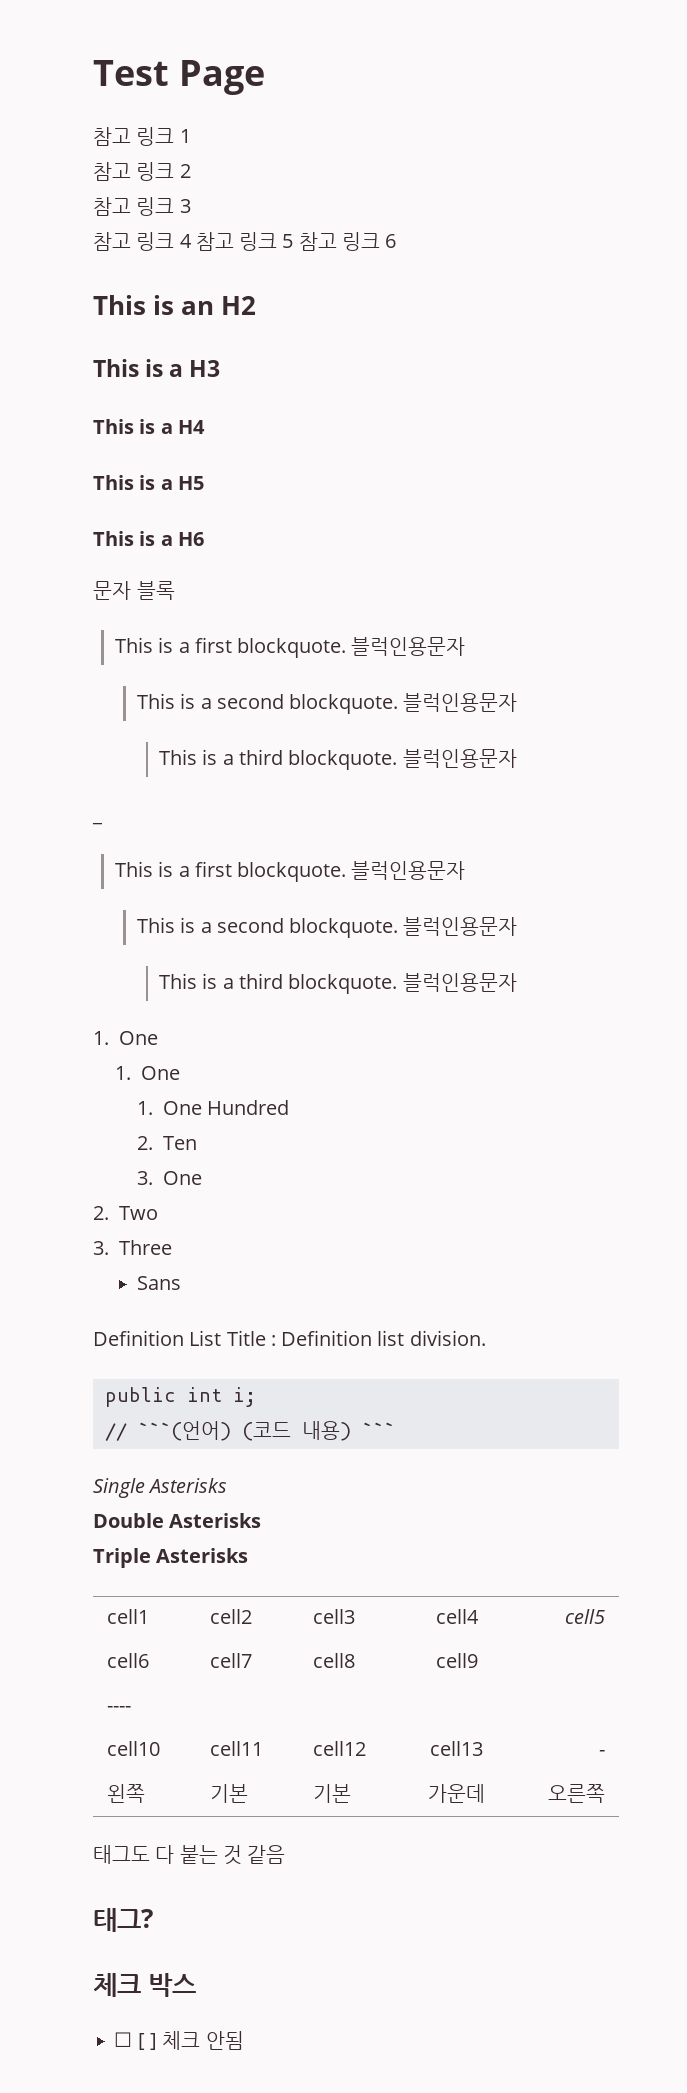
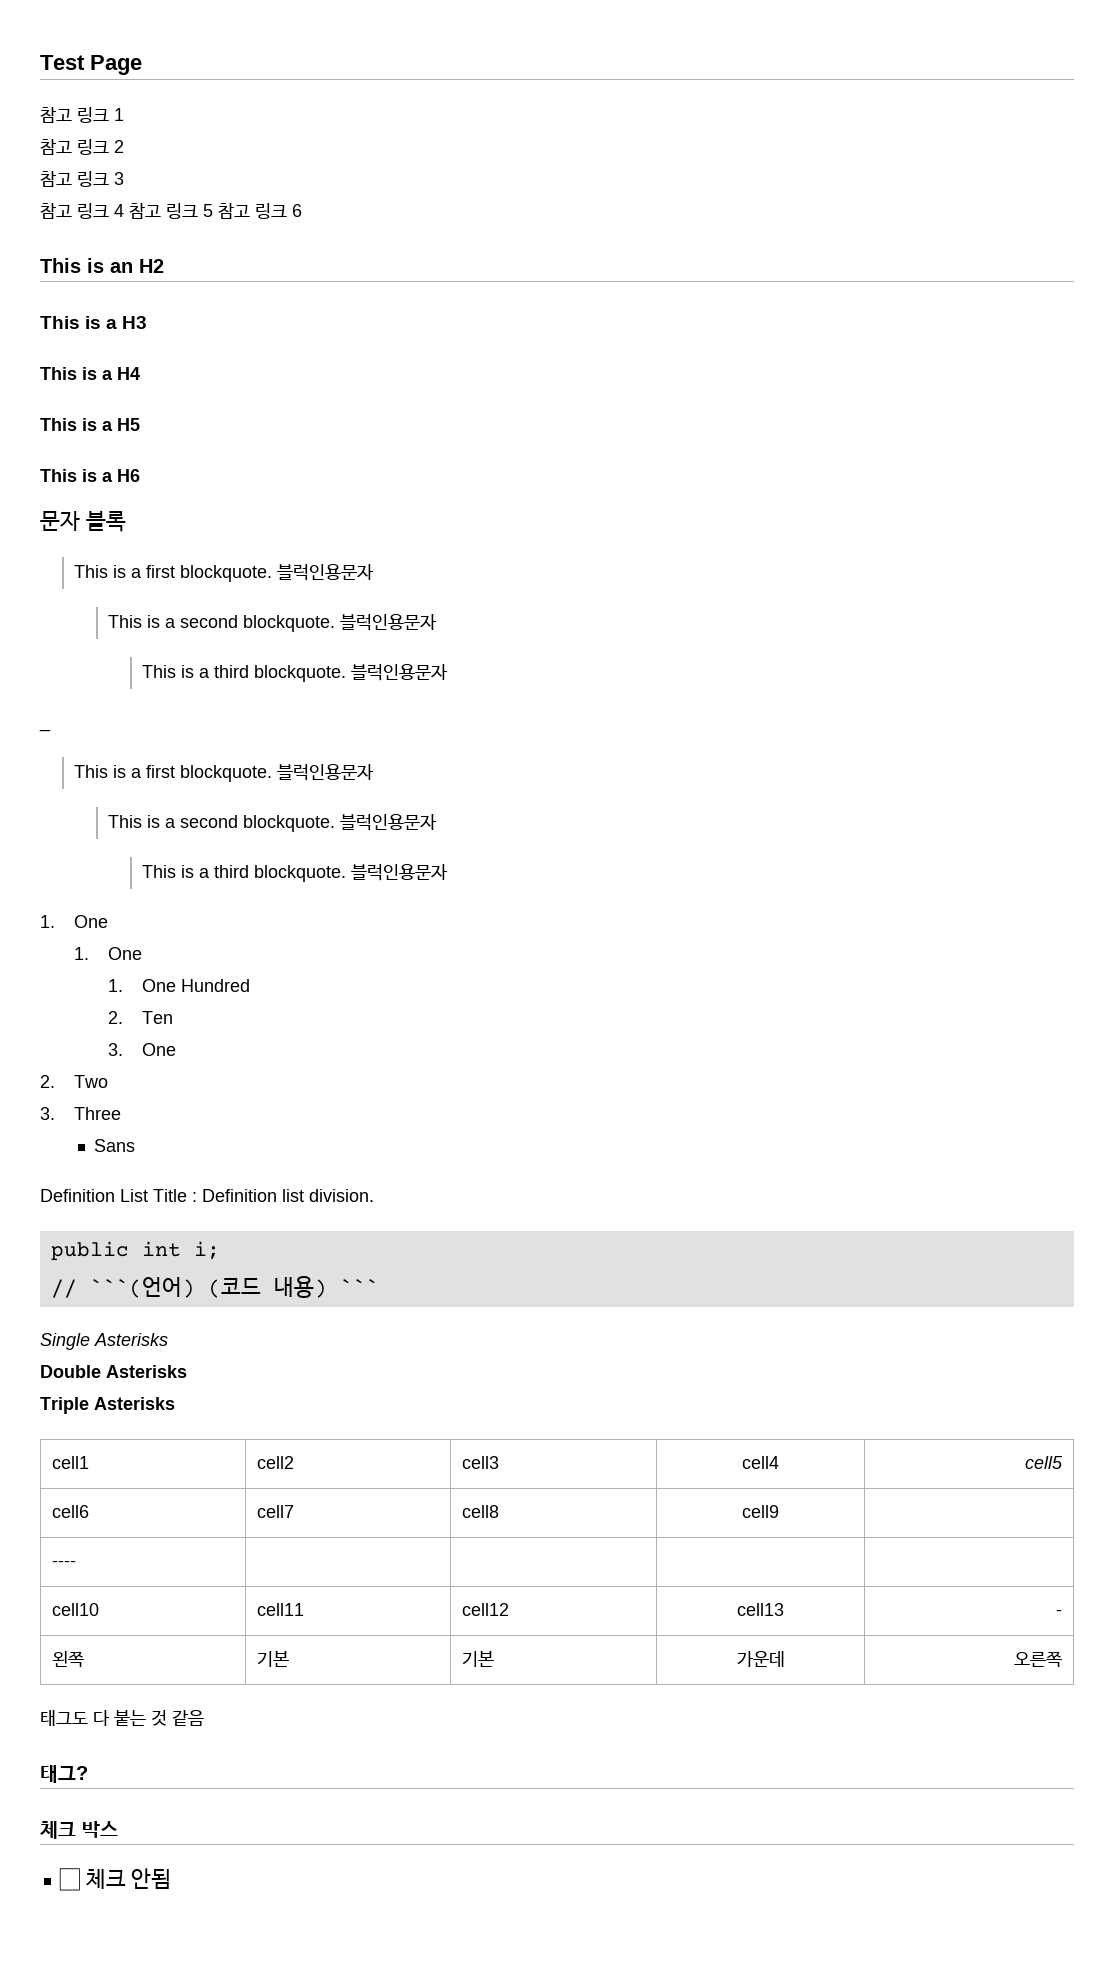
[137,2033,157,2050] [ ] -> (80, 1879) none

